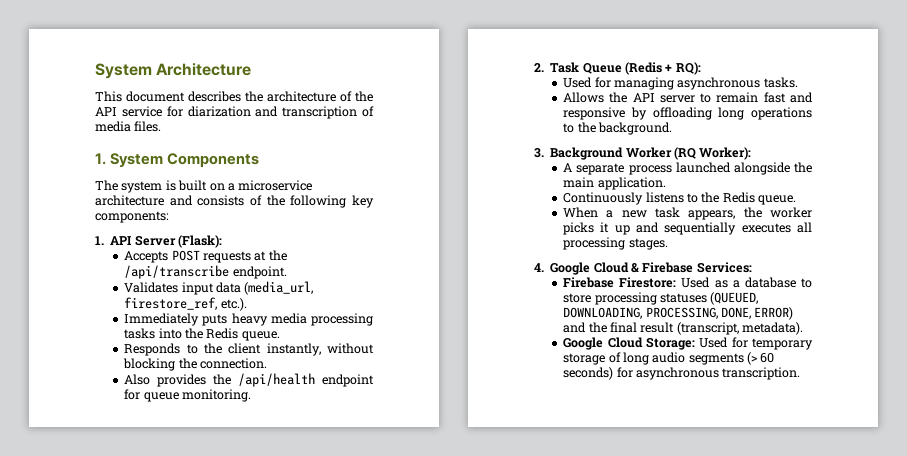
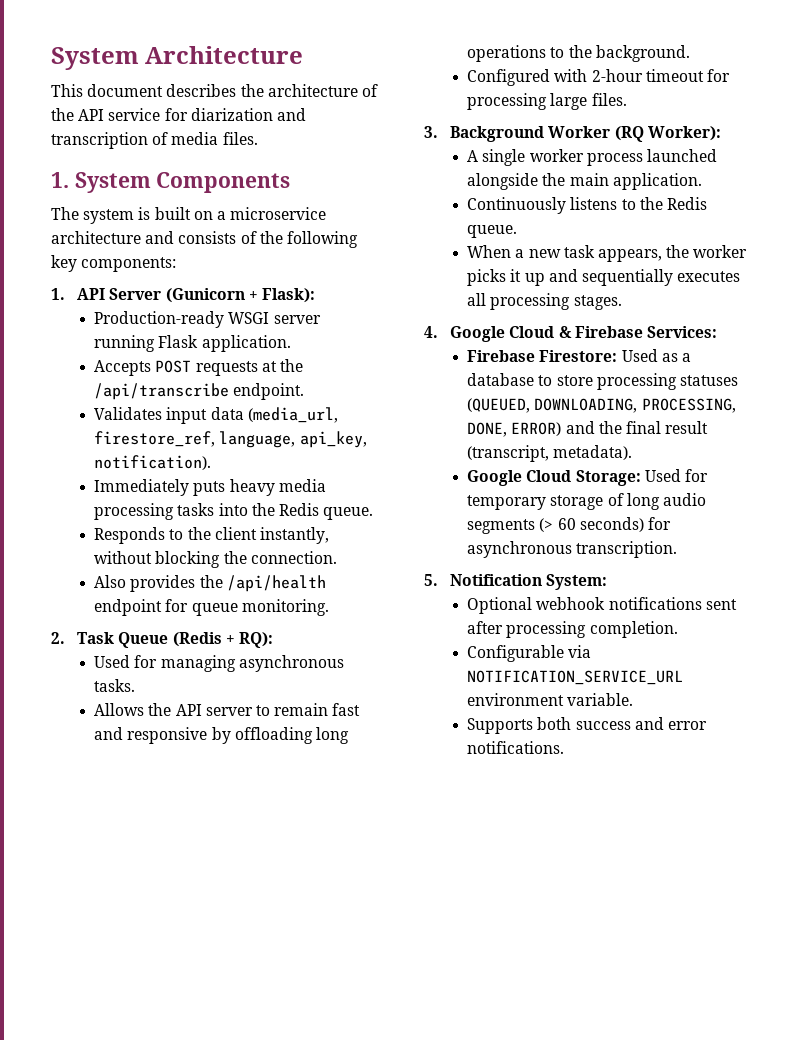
[178,235,223,248] (Flask): -> [165,288,315,303] [94,311,321,328] [94,335,291,352] (Gunicorn + Flask): // Production-ready WSGI server running Flask application.
[220,298,247,311] etc.). -> [219,431,367,448] [94,455,212,470] language, api_key, notification).
(672, 128) none -> [467,69,730,86] [467,93,627,110] // Configured with 2-hour timeout for processing large files.
[576,163,625,175] separate -> [482,149,584,166] single worker
(801, 373) none -> [424,574,608,590] [467,597,737,614] [467,621,678,638] [467,645,592,662] [467,670,684,685] [467,693,634,706] [467,717,707,734] [467,741,565,754] // 5. Notification System: // Optional webhook notifications sent after processing completion. // Configurable via NOTIFICATION_SERVICE_URL environment variable. // Supports both success and error notifications.

